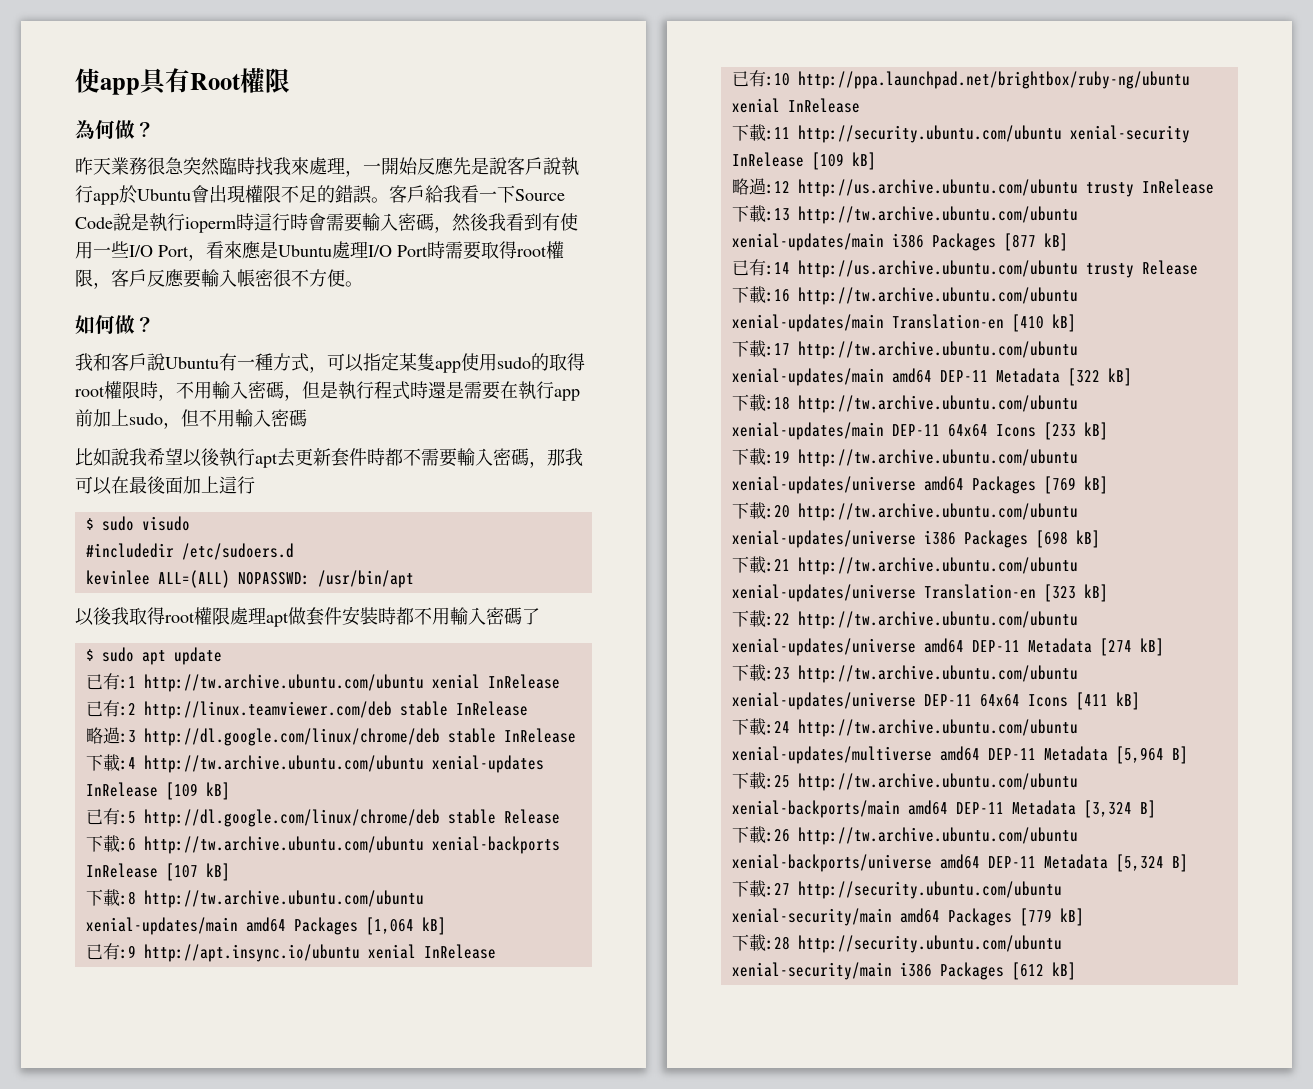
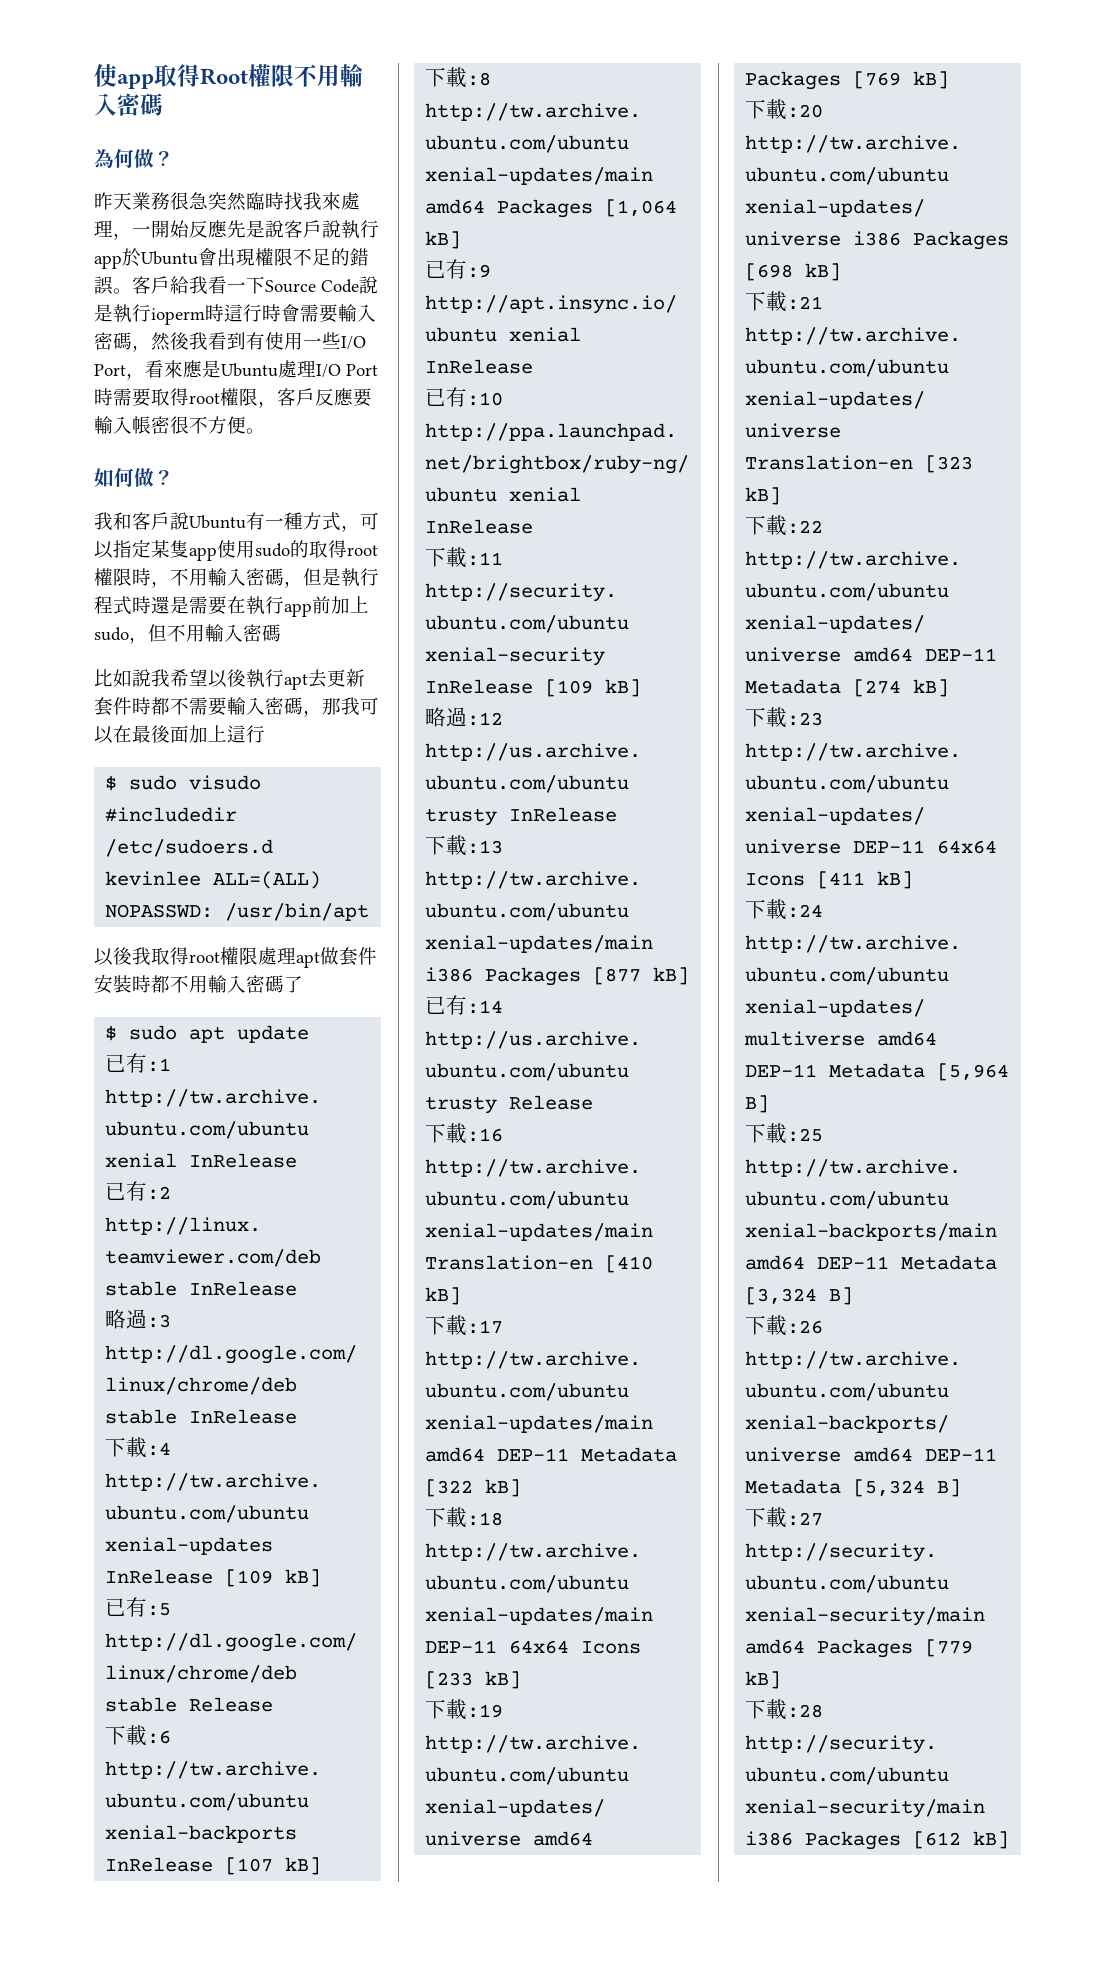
[140,68,190,95] 具有 -> [154,64,200,87] 取得
(290, 80) none -> [294,64,363,87] [94,93,163,116] 不用輸入密碼

